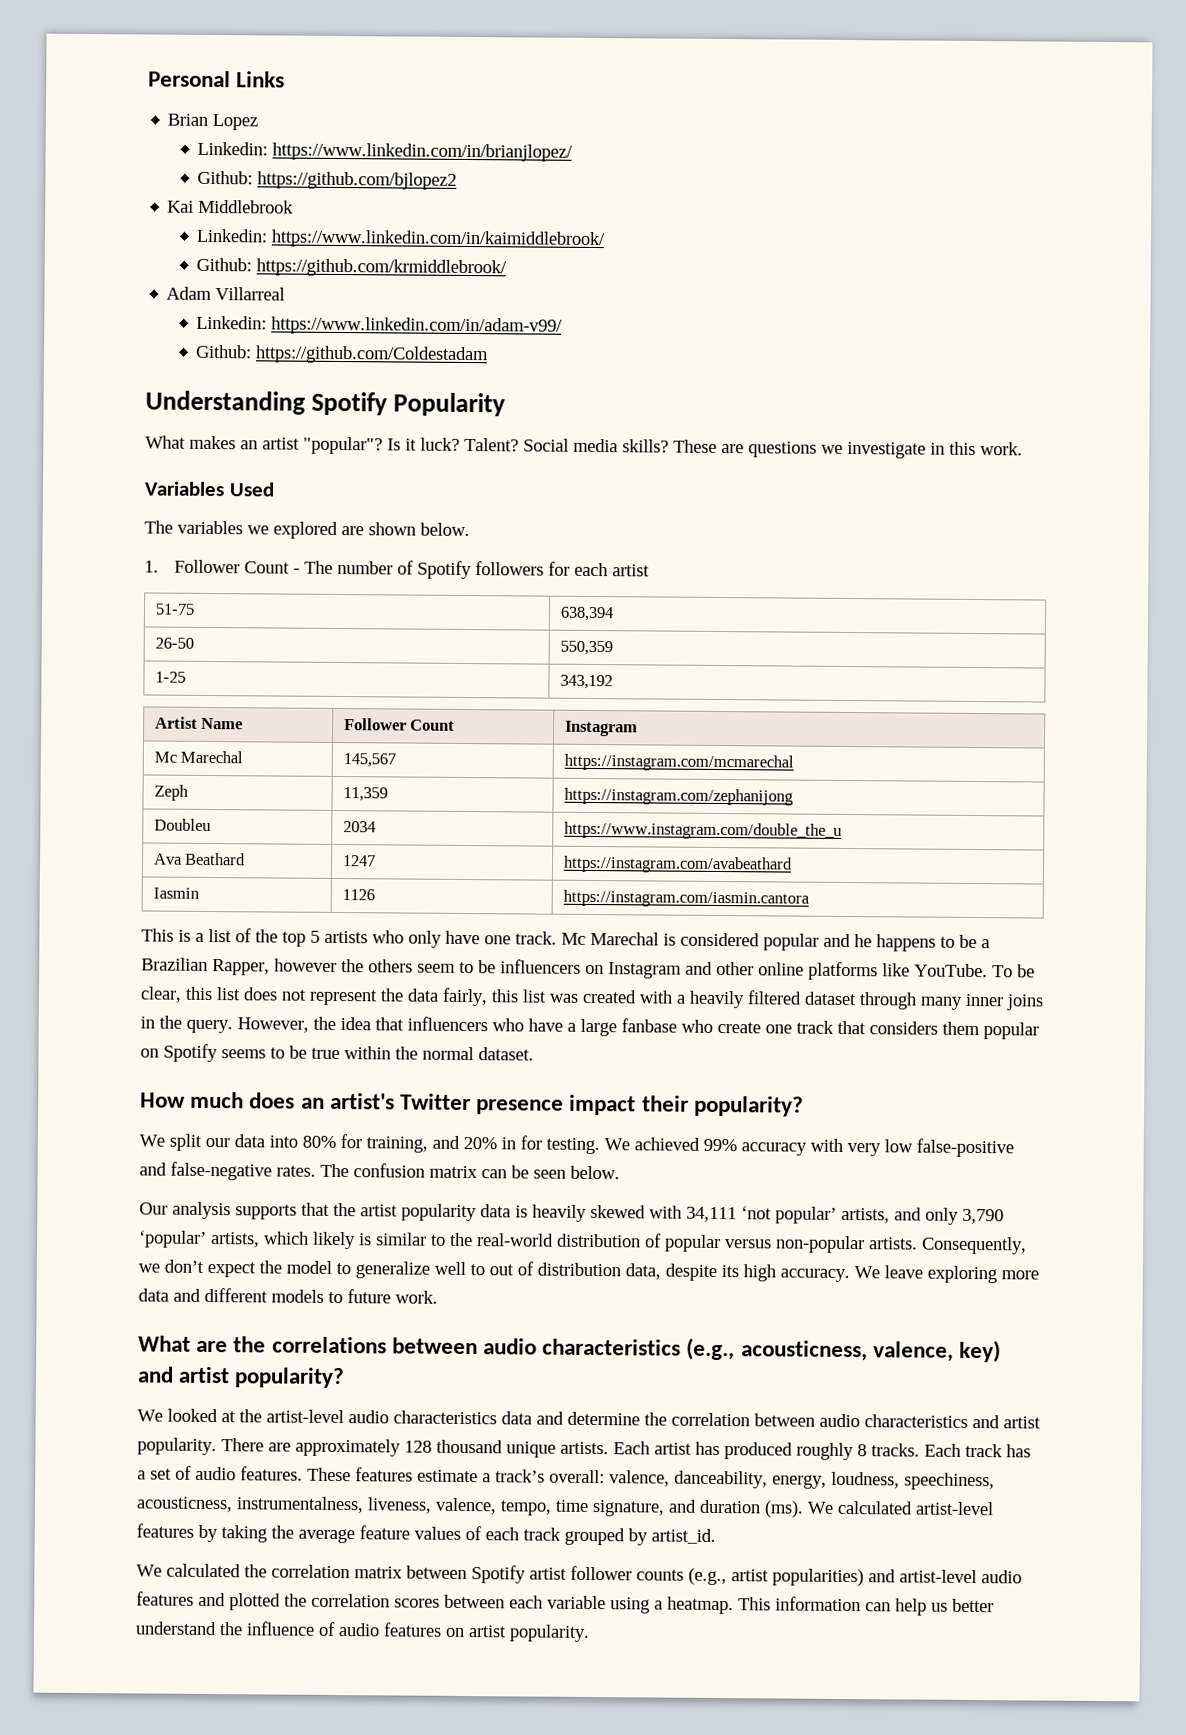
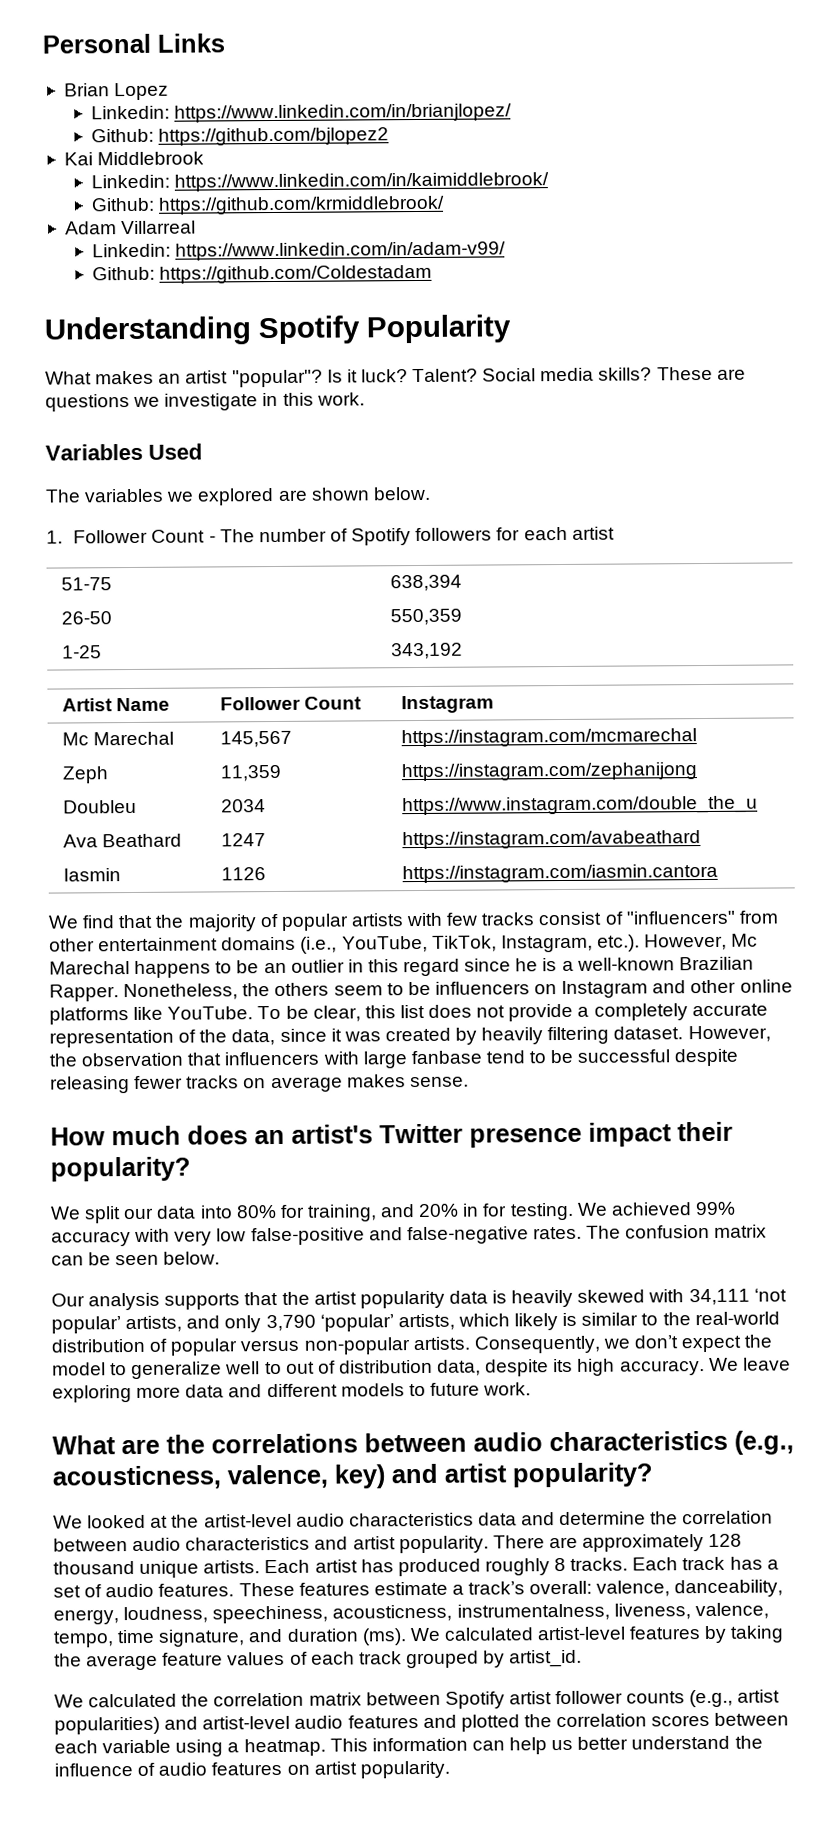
[141,928,990,952] [141,957,337,976] This is a list of the top 5 artists who only have one track. Mc Marechal is considered popular and he happens to be a Brazilian Rapper, however -> [48,910,779,932] [49,933,759,954] [49,956,754,978] [49,983,239,1002] We find that the majority of popular artists with few tracks consist of "influencers" from other entertainment domains (i.e., YouTube, TikTok, Instagram, etc.). However, Mc Marechal happens to be an outlier in this regard since he is a well-known Brazilian Rapper. Nonetheless,
[309,987,1044,1011] [140,1015,233,1034] represent the data fairly, this list was created with a heavily filtered dataset through many inner joins in the query. -> [508,1003,768,1022] [49,1026,684,1048] provide a completely accurate representation of the data, since it was created by heavily filtering dataset.
[340,1017,371,1031] idea -> [81,1052,184,1067] observation
[492,1018,1039,1040] [140,1043,534,1063] who have a large fanbase who create one track that considers them popular on Spotify seems to be true within the normal dataset. -> [322,1048,740,1069] [50,1074,469,1094] with large fanbase tend to be successful despite releasing fewer tracks on average makes sense.

